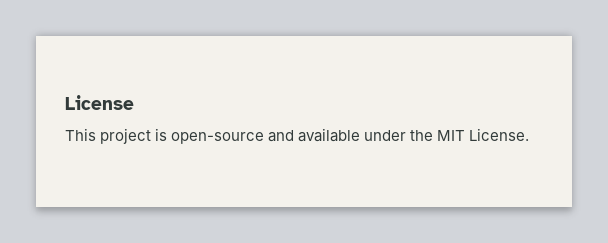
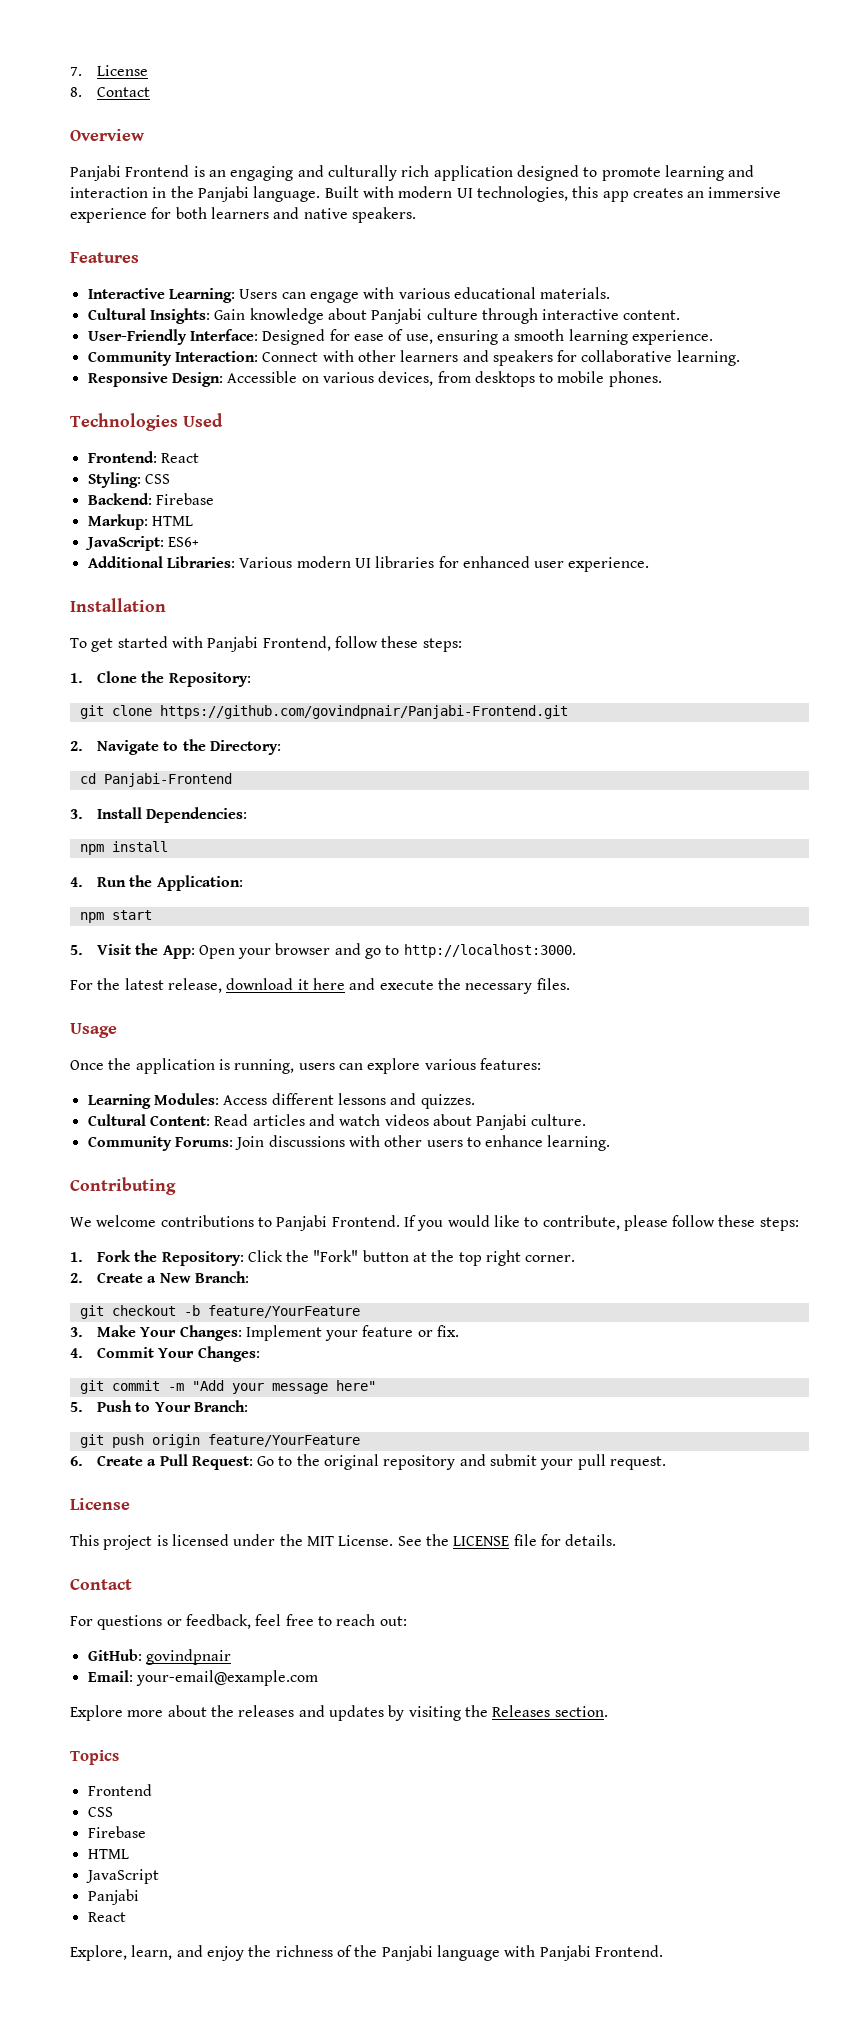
(65, 102) none -> [70,65,148,76] [70,87,150,97] [70,129,144,141] [70,165,755,181] [70,186,782,202] [70,207,416,223] [70,252,139,263] [87,287,611,303] [87,308,681,324] [87,329,714,345] [87,350,740,366] [87,371,662,387] [70,413,223,431] [87,451,199,463] [87,472,170,488] [87,493,214,505] [87,514,193,530] [84,536,199,551] [87,556,650,572] [70,598,166,612] [70,636,462,652] [70,671,251,687] [79,705,568,719] [70,739,281,755] [79,773,232,787] [70,807,248,823] [79,841,168,855] [70,875,243,891] [79,910,152,923] [70,943,576,959] [70,978,570,994] [70,1023,117,1038] [70,1058,541,1074] [87,1093,475,1109] [87,1114,587,1130] [87,1135,611,1151] [70,1177,176,1195] [70,1215,799,1231] [70,1250,576,1266] [70,1271,249,1283] [79,1305,360,1319] [70,1325,460,1341] [70,1346,260,1362] [79,1380,376,1394] [70,1400,248,1412] [79,1434,360,1448] [70,1454,667,1470] 7. License // 8. Contact // Overview // Panjabi Frontend is an engaging and culturally rich application designed to promote learning and interaction in the Panjabi language. Built with modern UI technologies, this app creates an immersive experience for both learners and native speakers. // Features // Interactive Learning: Users can engage with various educational materials. // Cultural Insights: Gain knowledge about Panjabi culture through interactive content. // User-Friendly Interface: Designed for ease of use, ensuring a smooth learning experience. // Community Interaction: Connect with other learners and speakers for collaborative learning. // Responsive Design: Accessible on various devices, from desktops to mobile phones. // Technologies Used // Frontend: React // Styling: CSS // Backend: Firebase // Markup: HTML // JavaScript: ES6+ // Additional Libraries: Various modern UI libraries for enhanced user experience. // Installation // To get started with Panjabi Frontend, follow these steps: // 1. Clone the Repository: // git clone https://github.com/govindpnair/Panjabi-Frontend.git // 2. Navigate to the Directory: // cd Panjabi-Frontend // 3. Install Dependencies: // npm install // 4. Run the Application: // npm start // 5. Visit the App: Open your browser and go to http://localhost:3000. // For the latest release, download it here and execute the necessary files. // Usage // Once the application is running, users can explore various features: // Learning Modules: Access different lessons and quizzes. // Cultural Content: Read articles and watch videos about Panjabi culture. // Community Forums: Join discussions with other users to enhance learning. // Contributing // We welcome contributions to Panjabi Frontend. If you would like to contribute, please follow these steps: // 1. Fork the Repository: Click the "Fork" button at the top right corner. // 2. Create a New Branch: // git checkout -b feature/YourFeature // 3. Make Your Changes: Implement your feature or fix. // 4. Commit Your Changes: // git commit -m "Add your message here" // 5. Push to Your Branch: // git push origin feature/YourFeature // 6. Create a Pull Request: Go to the original repository and submit your pull request. //
[171,128,361,144] open-source and available -> [171,1534,229,1546] licensed
(530, 134) none -> [397,1534,617,1546] [70,1579,132,1590] [70,1614,407,1630] [87,1649,231,1665] [87,1670,318,1686] [70,1705,608,1721] [70,1750,119,1765] [87,1784,152,1796] [87,1807,113,1817] [87,1826,146,1838] [87,1849,129,1859] [85,1869,159,1884] [87,1889,139,1905] [87,1912,126,1922] [70,1945,663,1961] See the LICENSE file for details. // Contact // For questions or feedback, feel free to reach out: // GitHub: govindpnair // Email: your-email@example.com // Explore more about the releases and updates by visiting the Releases section. // Topics // Frontend // CSS // Firebase // HTML // JavaScript // Panjabi // React // Explore, learn, and enjoy the richness of the Panjabi language with Panjabi Frontend.

